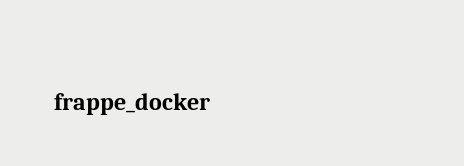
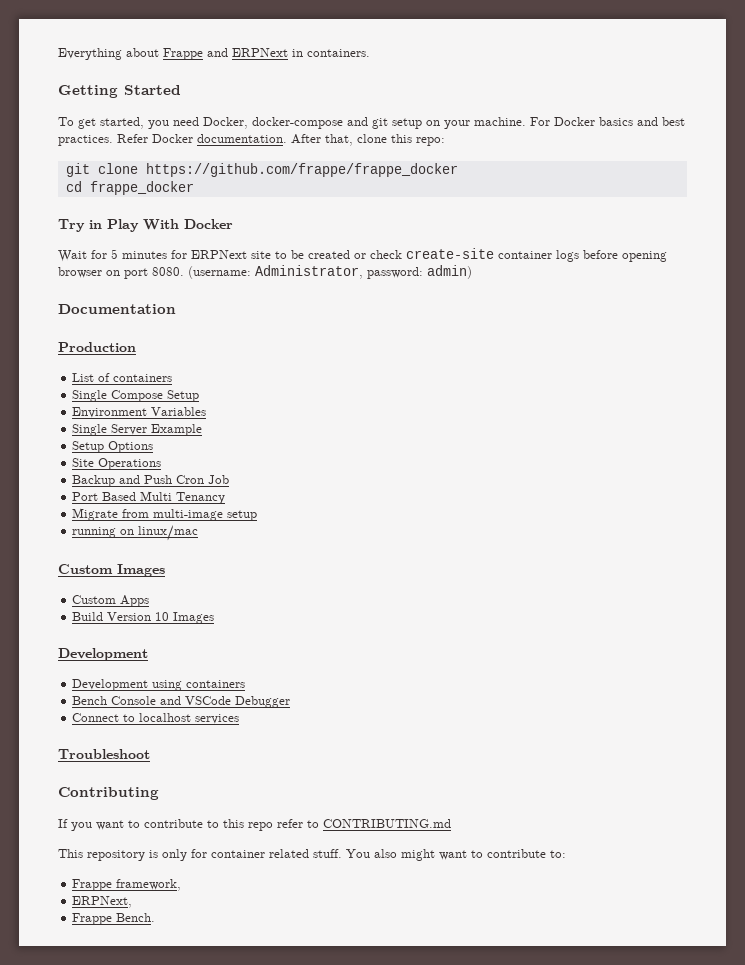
[54,93,210,115] frappe_docker -> [58,48,370,60] [58,85,181,98] [58,117,685,129] [58,134,445,146] [65,163,458,177] [65,181,194,195] [58,219,233,232] [58,248,667,262] [58,265,472,279] [58,304,176,314] [58,342,136,352] [72,373,173,382] [72,390,200,402] [72,407,207,418] [72,424,203,436] [72,441,154,453] [72,458,162,470] [72,475,230,487] [72,491,226,504] [72,508,258,521] [72,525,199,541] [58,564,165,577] [72,595,150,607] [72,612,215,624] [58,648,148,661] [72,679,246,691] [72,696,291,708] [72,713,240,724] [58,749,150,759] [58,787,159,800] [58,819,451,831] [58,849,566,861] [72,879,182,891] [72,896,133,908] [72,913,156,925] Everything about Frappe and ERPNext in containers. // Getting Started // To get started, you need Docker, docker-compose and git setup on your machine. For Docker basics and best practices. Refer Docker documentation. After that, clone this repo: // git clone https://github.com/frappe/frappe_docker // cd frappe_docker // Try in Play With Docker // Wait for 5 minutes for ERPNext site to be created or check create-site container logs before opening browser on port 8080. (username: Administrator, password: admin) // Documentation // Production // List of containers // Single Compose Setup // Environment Variables // Single Server Example // Setup Options // Site Operations // Backup and Push Cron Job // Port Based Multi Tenancy // Migrate from multi-image setup // running on linux/mac // Custom Images // Custom Apps // Build Version 10 Images // Development // Development using containers // Bench Console and VSCode Debugger // Connect to localhost services // Troubleshoot // Contributing // If you want to contribute to this repo refer to CONTRIBUTING.md // This repository is only for container related stuff. You also might want to contribute to: // Frappe framework, // ERPNext, // Frappe Bench.

